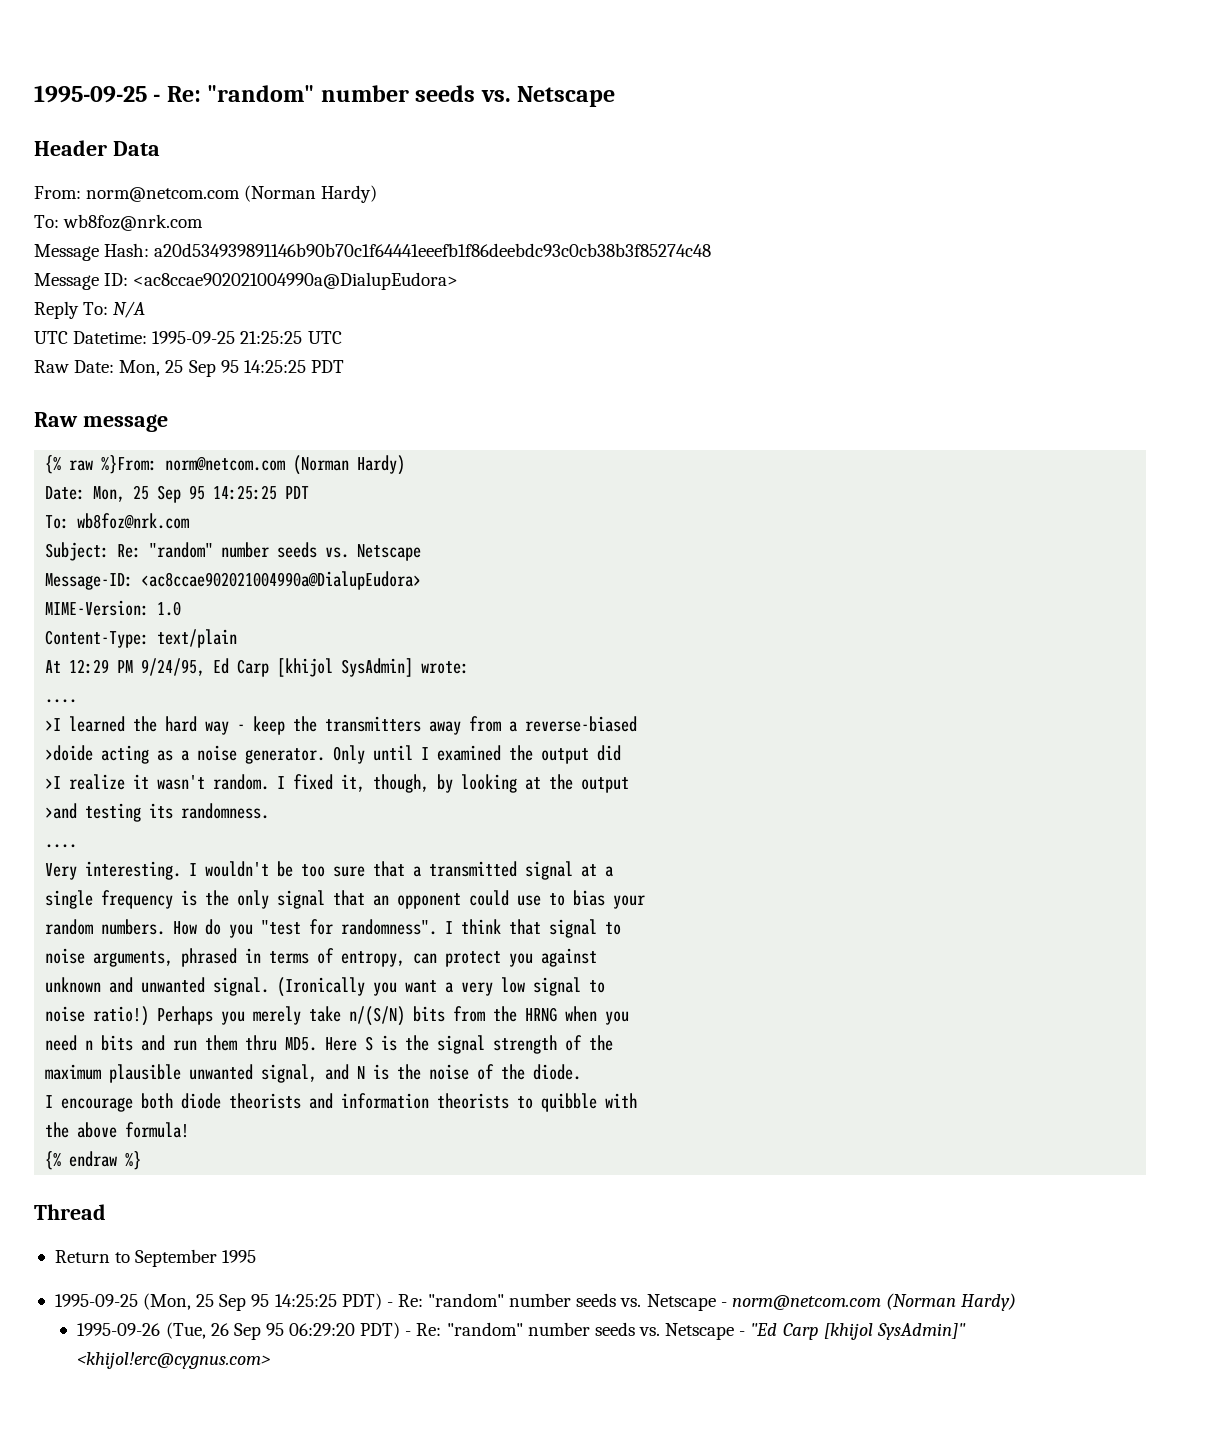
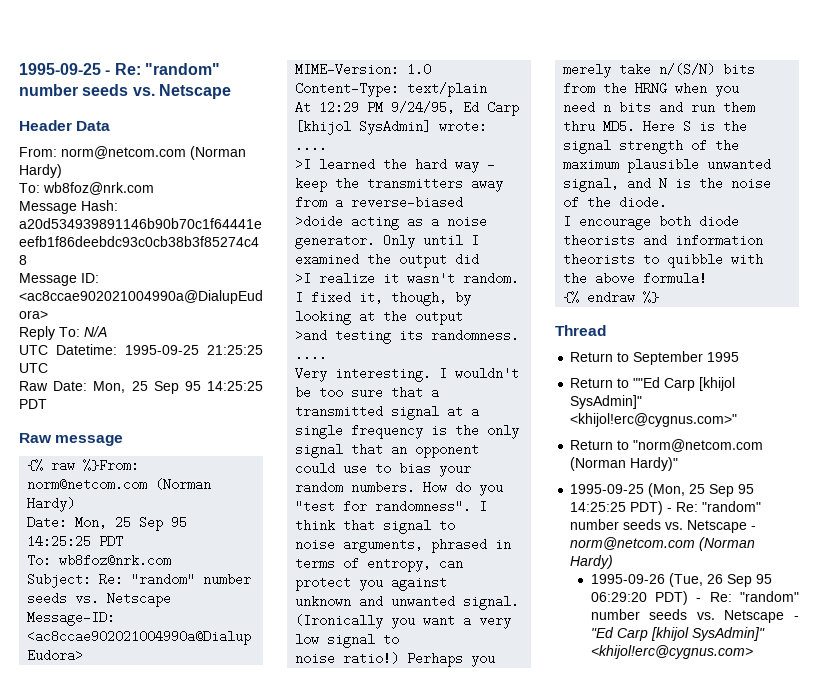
(257, 1256) none -> [570,377,736,391] [570,395,643,409] [570,413,738,427] [570,439,764,452] [570,457,679,471] // Return to ""Ed Carp [khijol SysAdmin]" <khijol!erc@cygnus.com>" // Return to "norm@netcom.com (Norman Hardy)"

